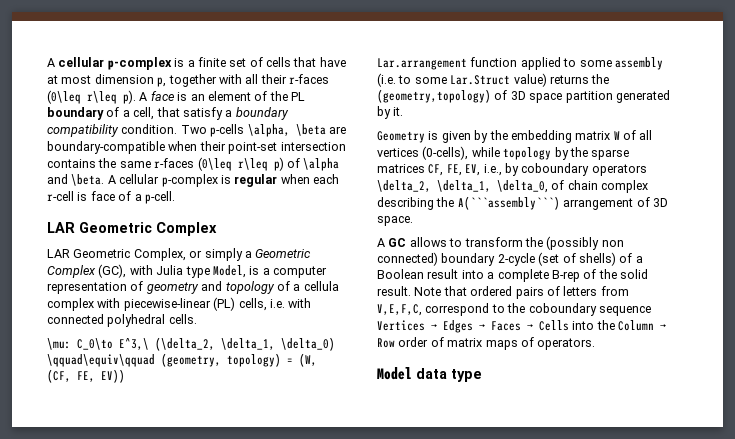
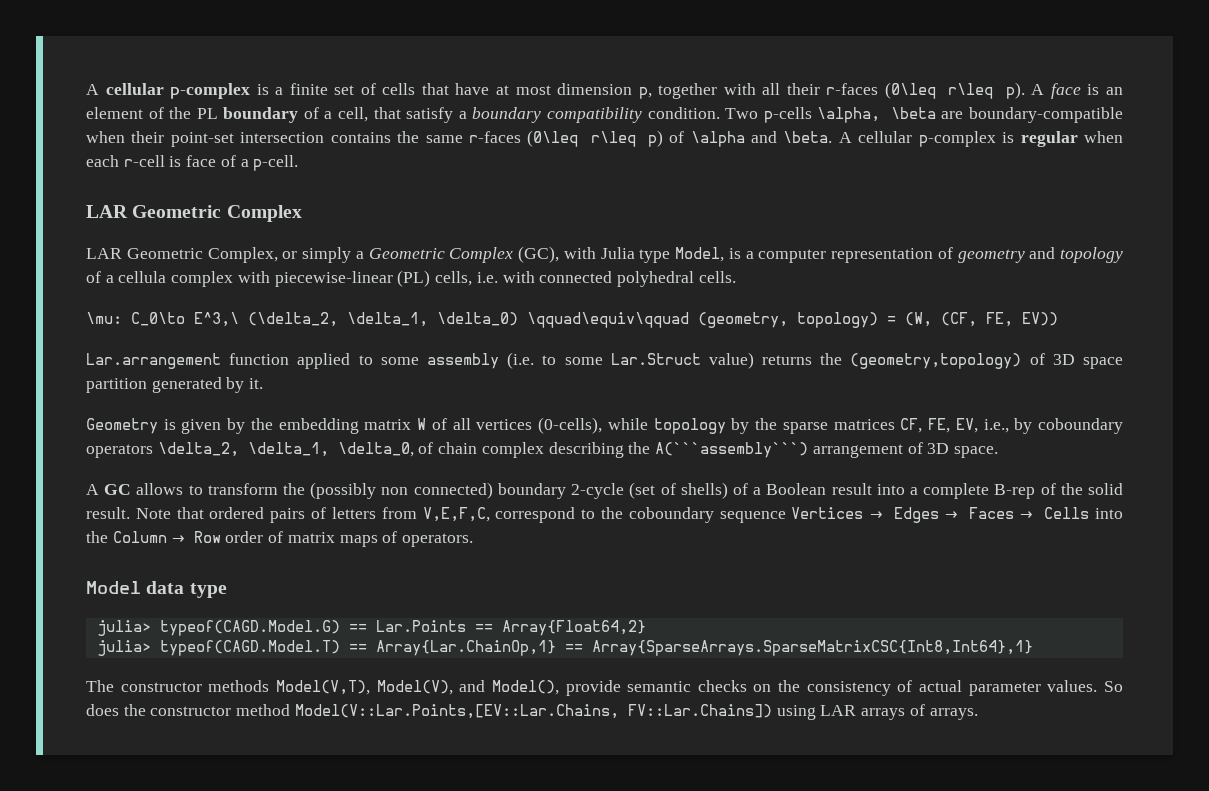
(482, 375) none -> [96,620,646,636] [96,640,1033,656] [86,680,1123,696] [86,704,978,720] // julia> typeof(CAGD.Model.G) == Lar.Points == Array{Float64,2} // julia> typeof(CAGD.Model.T) == Array{Lar.ChainOp,1} == Array{SparseArrays.SparseMatrixCSC{Int8,Int64},1} // The constructor methods Model(V,T), Model(V), and Model(), provide semantic checks on the consistency of actual parameter values. So does the constructor method Model(V::Lar.Points,[EV::Lar.Chains, FV::Lar.Chains]) using LAR arrays of arrays.

